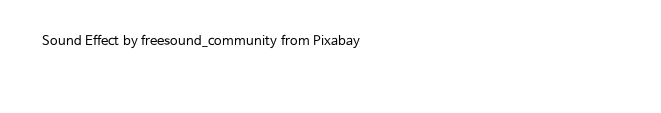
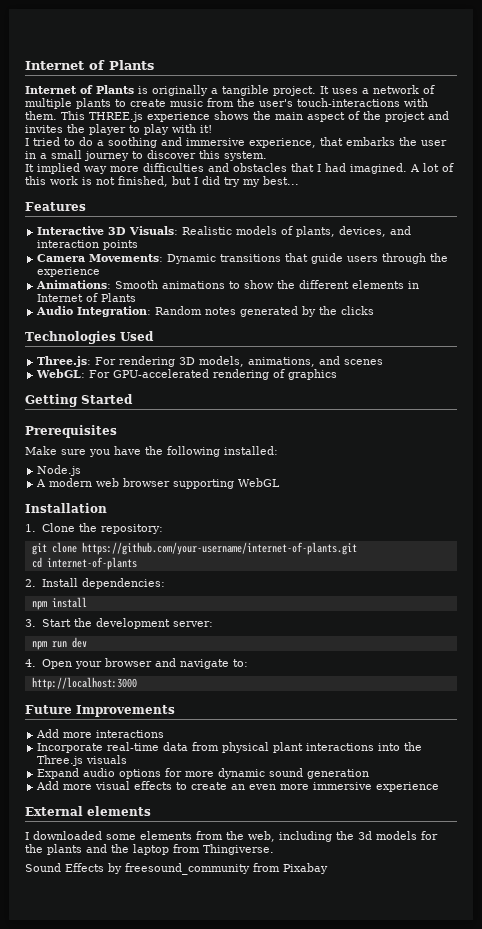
[42,34,120,46] Sound Effect -> [25,60,154,70] [25,85,435,96] [25,98,428,109] [25,111,449,122] [25,124,212,135] [25,137,447,148] [25,150,267,161] [25,163,454,174] [25,176,299,187] [25,202,86,211] [37,226,412,237] [37,240,139,250] [37,253,449,264] [37,267,101,277] [36,280,420,289] [37,293,137,302] [36,306,375,317] [25,331,154,344] [37,356,384,367] [36,369,338,380] [25,394,133,407] [25,425,117,438] [25,446,278,457] [37,465,82,476] [36,478,281,489] [25,503,107,513] [25,523,163,534] [31,542,357,555] [31,557,137,570] [25,578,165,589] [31,597,87,610] [25,618,213,629] [31,637,87,650] [25,658,248,669] [31,677,137,690] [25,705,175,717] [36,729,165,738] [37,742,423,753] [37,755,128,766] [37,768,370,779] [36,781,440,792] [25,806,151,816] [25,831,438,842] [25,844,274,855] [25,863,104,872] Internet of Plants // Internet of Plants is originally a tangible project. It uses a network of multiple plants to create music from the user's touch-interactions with them. This THREE.js experience shows the main aspect of the project and invites the player to play with it! // I tried to do a soothing and immersive experience, that embarks the user in a small journey to discover this system. // It implied way more difficulties and obstacles that I had imagined. A lot of this work is not finished, but I did try my best... // Features // Interactive 3D Visuals: Realistic models of plants, devices, and interaction points // Camera Movements: Dynamic transitions that guide users through the experience // Animations: Smooth animations to show the different elements in Internet of Plants // Audio Integration: Random notes generated by the clicks // Technologies Used // Three.js: For rendering 3D models, animations, and scenes // WebGL: For GPU-accelerated rendering of graphics // Getting Started // Prerequisites // Make sure you have the following installed: // Node.js // A modern web browser supporting WebGL // Installation // 1. Clone the repository: // git clone https://github.com/your-username/internet-of-plants.git // cd internet-of-plants // 2. Install dependencies: // npm install // 3. Start the development server: // npm run dev // 4. Open your browser and navigate to: // http://localhost:3000 // Future Improvements // Add more interactions // Incorporate real-time data from physical plant interactions into the Three.js visuals // Expand audio options for more dynamic sound generation // Add more visual effects to create an even more immersive experience // External elements // I downloaded some elements from the web, including the 3d models for the plants and the laptop from Thingiverse. // Sound Effects

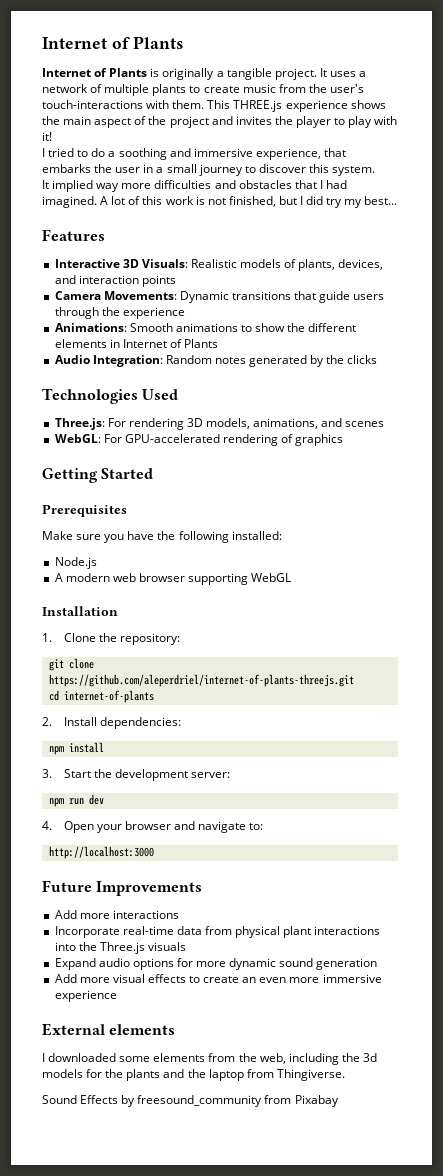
[81,542,357,555] https://github.com/your-username/internet-of-plants.git -> [48,674,354,687] https://github.com/aleperdriel/internet-of-plants-threejs.git

